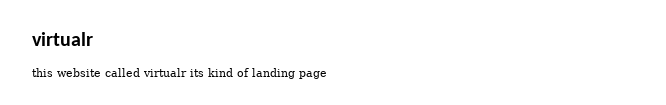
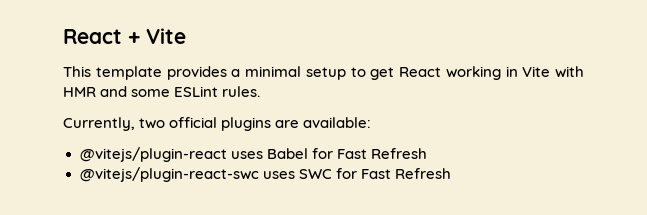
[32,32,93,46] [32,68,327,79] virtualr // this website called virtualr its kind of landing page -> [63,28,186,44] [63,66,584,80] [63,86,261,97] [63,117,372,131] [79,147,427,162] [79,167,451,182] React + Vite // This template provides a minimal setup to get React working in Vite with HMR and some ESLint rules. // Currently, two official plugins are available: // @vitejs/plugin-react uses Babel for Fast Refresh // @vitejs/plugin-react-swc uses SWC for Fast Refresh

